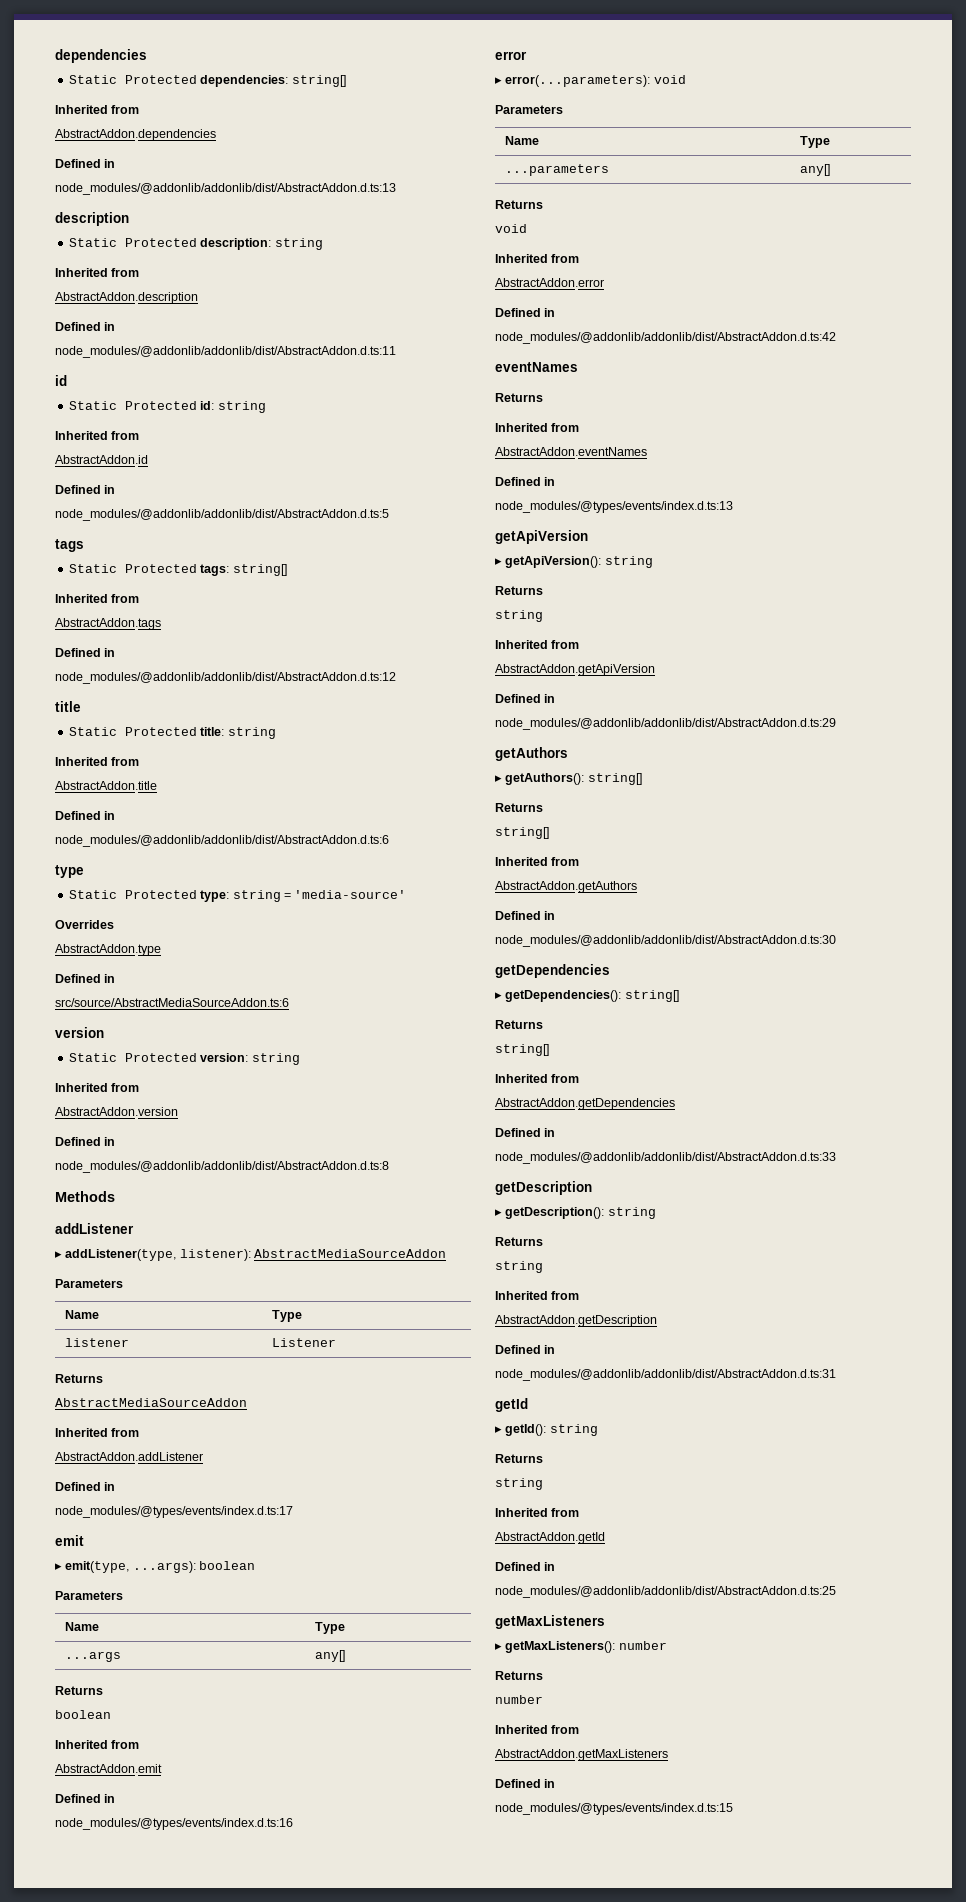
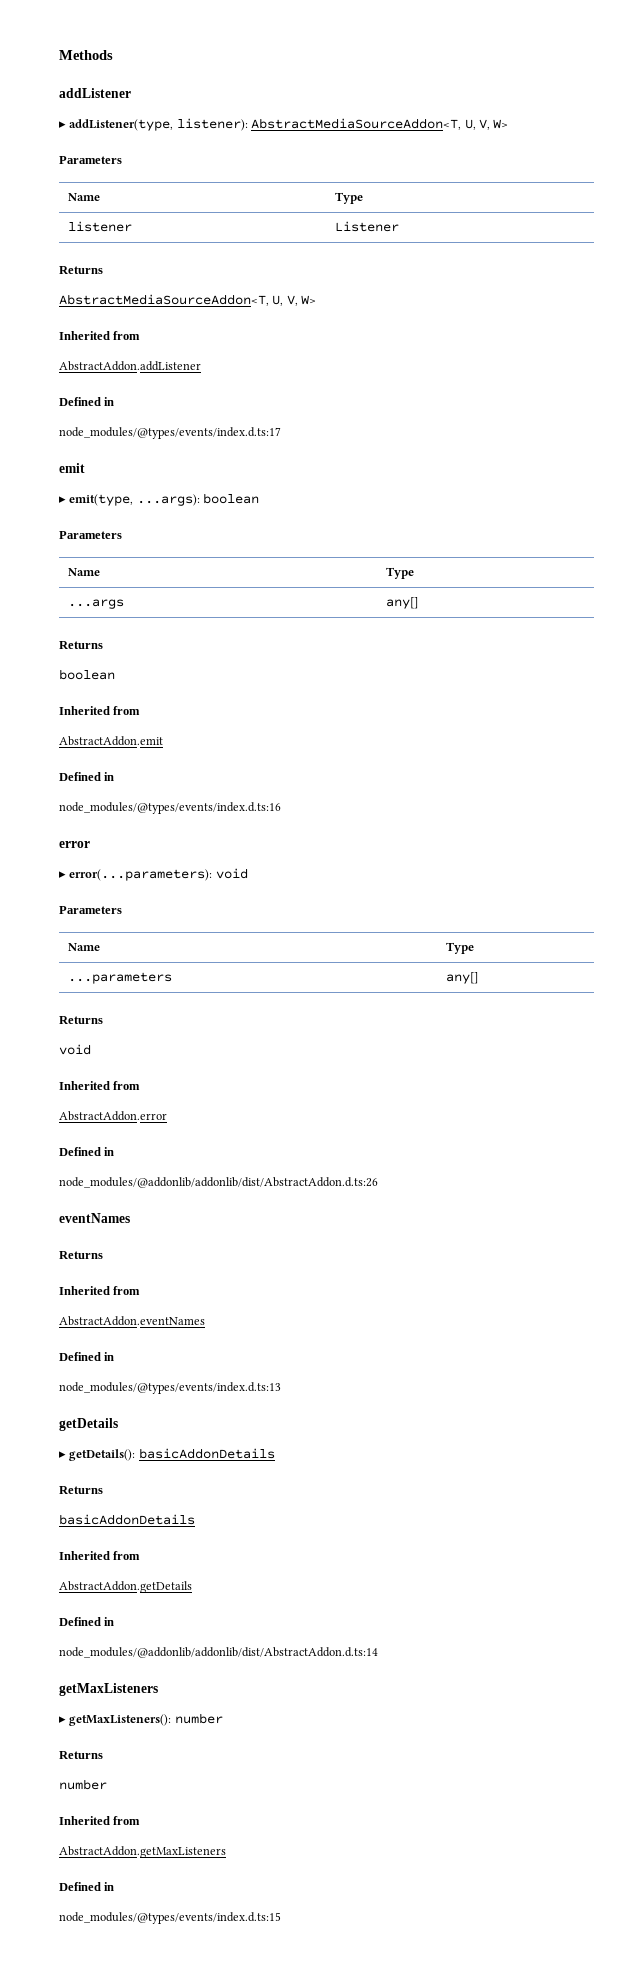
[55,49,147,63] [68,75,346,87] [55,105,140,114] [55,129,216,141] [55,159,116,168] [55,183,396,195] [55,212,129,226] [68,238,323,250] [55,268,140,277] [55,292,198,304] [55,322,116,331] [55,346,396,358] [55,375,67,386] [68,401,266,413] [55,431,140,440] [55,455,148,464] [55,485,116,494] [55,509,389,521] [55,539,84,552] [68,564,287,576] [55,594,140,603] [55,618,161,630] [55,648,116,657] [55,672,396,684] [55,701,81,712] [68,727,276,739] [55,757,140,766] [55,781,157,790] [55,811,116,820] [55,835,389,847] [55,865,84,878] [68,890,407,902] [55,920,114,929] [55,944,161,956] [55,974,116,983] [55,998,289,1007] [55,1027,104,1038] [68,1053,300,1065] [55,1083,140,1092] [55,1107,178,1116] [55,1137,116,1146] [55,1161,389,1173] dependencies // Static Protected dependencies: string[] // Inherited from // AbstractAddon.dependencies // Defined in // node_modules/@addonlib/addonlib/dist/AbstractAddon.d.ts:13 // description // Static Protected description: string // Inherited from // AbstractAddon.description // Defined in // node_modules/@addonlib/addonlib/dist/AbstractAddon.d.ts:11 // id // Static Protected id: string // Inherited from // AbstractAddon.id // Defined in // node_modules/@addonlib/addonlib/dist/AbstractAddon.d.ts:5 // tags // Static Protected tags: string[] // Inherited from // AbstractAddon.tags // Defined in // node_modules/@addonlib/addonlib/dist/AbstractAddon.d.ts:12 // title // Static Protected title: string // Inherited from // AbstractAddon.title // Defined in // node_modules/@addonlib/addonlib/dist/AbstractAddon.d.ts:6 // type // Static Protected type: string = 'media-source' // Overrides // AbstractAddon.type // Defined in // src/source/AbstractMediaSourceAddon.ts:6 // version // Static Protected version: string // Inherited from // AbstractAddon.version // Defined in // node_modules/@addonlib/addonlib/dist/AbstractAddon.d.ts:8 // -> (59, 55) none
[254,1249,447,1258] AbstractMediaSourceAddon -> [251,118,509,130] AbstractMediaSourceAddon<T, U, V, W>
[55,1398,247,1407] AbstractMediaSourceAddon -> [59,294,317,306] AbstractMediaSourceAddon<T, U, V, W>
[495,332,836,344] node_modules/@addonlib/addonlib/dist/AbstractAddon.d.ts:42 -> [59,1177,378,1188] node_modules/@addonlib/addonlib/dist/AbstractAddon.d.ts:26
[495,530,588,544] [495,556,653,568] [495,586,543,595] [495,610,543,622] [495,640,580,649] [495,664,655,676] [495,694,556,703] [495,718,836,730] [495,747,568,761] [495,773,642,785] [495,803,543,812] [495,827,549,839] [495,857,580,866] [495,881,637,893] [495,911,556,920] [495,935,836,947] [495,964,610,978] [495,990,679,1002] [495,1020,543,1029] [495,1044,549,1056] [495,1074,580,1083] [495,1098,675,1110] [495,1128,556,1137] [495,1152,836,1164] [495,1181,592,1195] [495,1207,656,1219] [495,1237,543,1246] [495,1261,543,1273] [495,1291,580,1300] [495,1315,657,1327] [495,1345,556,1354] [495,1369,836,1381] [495,1398,528,1412] [495,1424,598,1436] [495,1454,543,1463] [495,1478,543,1490] [495,1508,580,1517] [495,1532,605,1544] [495,1562,556,1571] [495,1586,836,1598] getApiVersion // ▸ getApiVersion(): string // Returns // string // Inherited from // AbstractAddon.getApiVersion // Defined in // node_modules/@addonlib/addonlib/dist/AbstractAddon.d.ts:29 // getAuthors // ▸ getAuthors(): string[] // Returns // string[] // Inherited from // AbstractAddon.getAuthors // Defined in // node_modules/@addonlib/addonlib/dist/AbstractAddon.d.ts:30 // getDependencies // ▸ getDependencies(): string[] // Returns // string[] // Inherited from // AbstractAddon.getDependencies // Defined in // node_modules/@addonlib/addonlib/dist/AbstractAddon.d.ts:33 // getDescription // ▸ getDescription(): string // Returns // string // Inherited from // AbstractAddon.getDescription // Defined in // node_modules/@addonlib/addonlib/dist/AbstractAddon.d.ts:31 // getId // ▸ getId(): string // Returns // string // Inherited from // AbstractAddon.getId // Defined in // node_modules/@addonlib/addonlib/dist/AbstractAddon.d.ts:25 -> [59,1418,118,1431] [59,1448,275,1461] [59,1486,103,1494] [59,1514,195,1525] [59,1551,141,1560] [59,1581,192,1593] [59,1617,115,1626] [59,1647,378,1658] getDetails // ▸ getDetails(): basicAddonDetails // Returns // basicAddonDetails // Inherited from // AbstractAddon.getDetails // Defined in // node_modules/@addonlib/addonlib/dist/AbstractAddon.d.ts:14

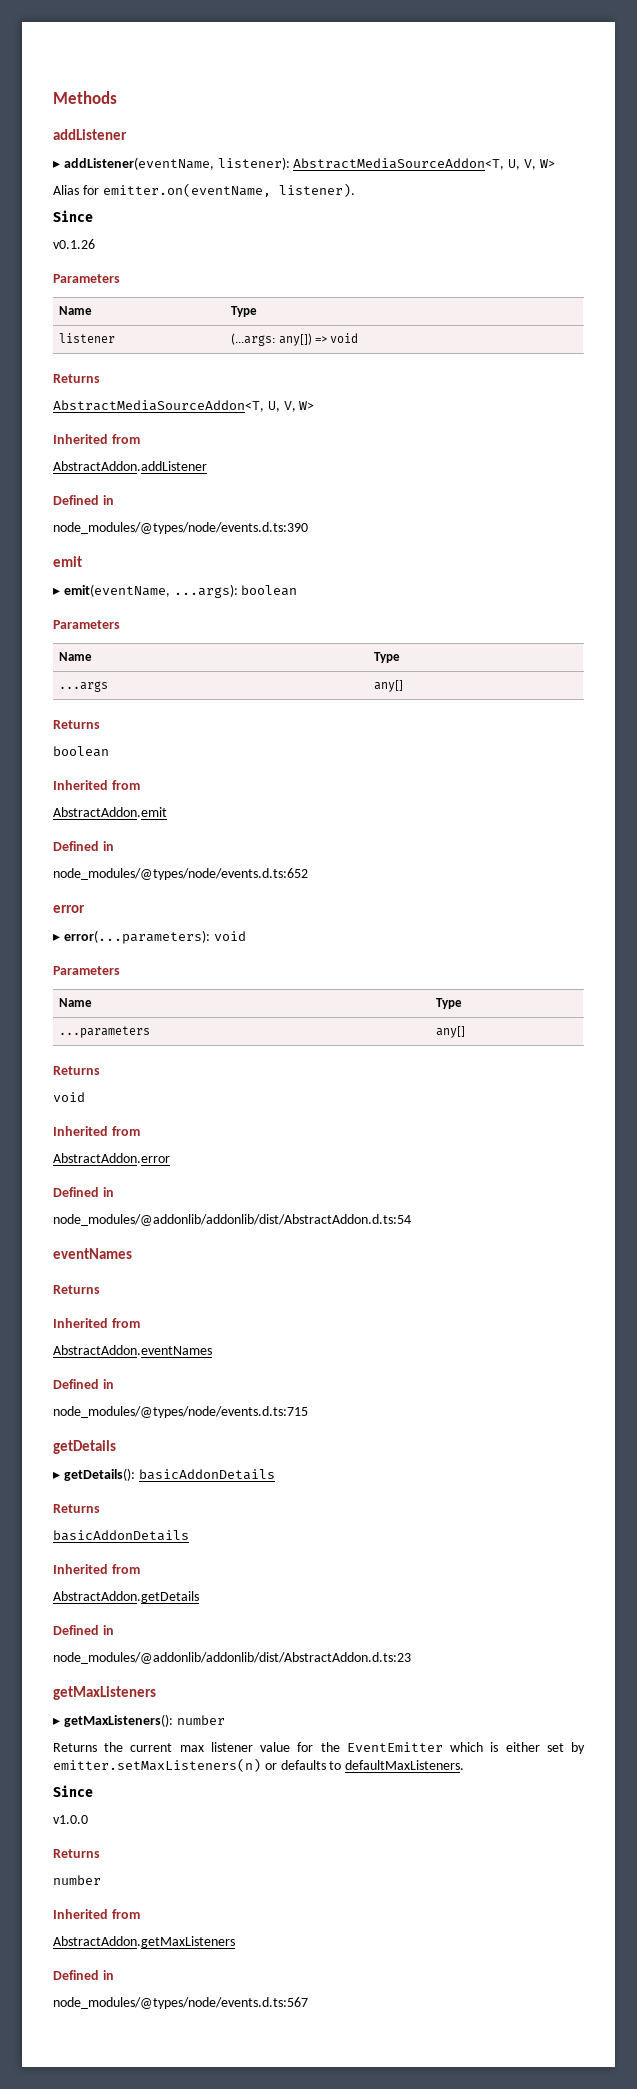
[69,119,174,131] addListener(type, -> [63,157,214,170] addListener(eventName,
(509, 124) none -> [53,183,355,197] [53,210,93,222] [53,239,95,249] // Alias for emitter.on(eventName, listener). // Since // v0.1.26
[334,221,399,232] Listener -> [231,333,359,346] (...args: any[]) => void
[59,427,281,439] node_modules/@types/events/index.d.ts:17 -> [53,522,308,534] node_modules/@types/node/events.d.ts:390
[69,494,134,506] emit(type, -> [63,584,170,597] emit(eventName,
[59,802,281,814] node_modules/@types/events/index.d.ts:16 -> [53,868,308,880] node_modules/@types/node/events.d.ts:652
[59,1177,378,1188] node_modules/@addonlib/addonlib/dist/AbstractAddon.d.ts:26 -> [53,1214,411,1226] node_modules/@addonlib/addonlib/dist/AbstractAddon.d.ts:54
[59,1382,281,1394] node_modules/@types/events/index.d.ts:13 -> [53,1406,308,1418] node_modules/@types/node/events.d.ts:715
[59,1647,378,1658] node_modules/@addonlib/addonlib/dist/AbstractAddon.d.ts:14 -> [53,1652,411,1664] node_modules/@addonlib/addonlib/dist/AbstractAddon.d.ts:23
(223, 1718) none -> [53,1742,585,1754] [53,1758,465,1772] [53,1785,93,1797] [53,1815,88,1824] // Returns the current max listener value for the EventEmitter which is either set by emitter.setMaxListeners(n) or defaults to defaultMaxListeners. // Since // v1.0.0
[59,1912,281,1924] node_modules/@types/events/index.d.ts:15 -> [53,1997,308,2009] node_modules/@types/node/events.d.ts:567

